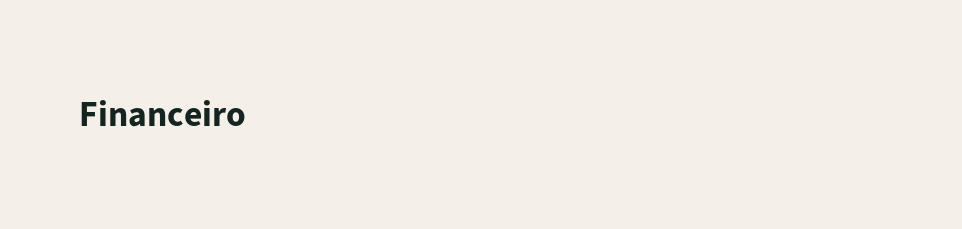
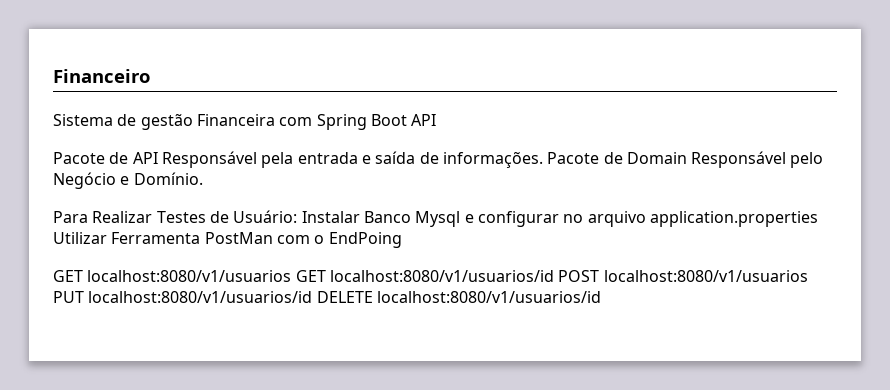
(246, 113) none -> [53,113,437,130] [53,151,824,168] [53,172,203,189] [53,210,818,227] [53,232,402,248] [53,270,808,282] [53,291,601,303] // Sistema de gestão Financeira com Spring Boot API // Pacote de API Responsável pela entrada e saída de informações. Pacote de Domain Responsável pelo Negócio e Domínio. // Para Realizar Testes de Usuário: Instalar Banco Mysql e configurar no arquivo application.properties Utilizar Ferramenta PostMan com o EndPoing // GET localhost:8080/v1/usuarios GET localhost:8080/v1/usuarios/id POST localhost:8080/v1/usuarios PUT localhost:8080/v1/usuarios/id DELETE localhost:8080/v1/usuarios/id

